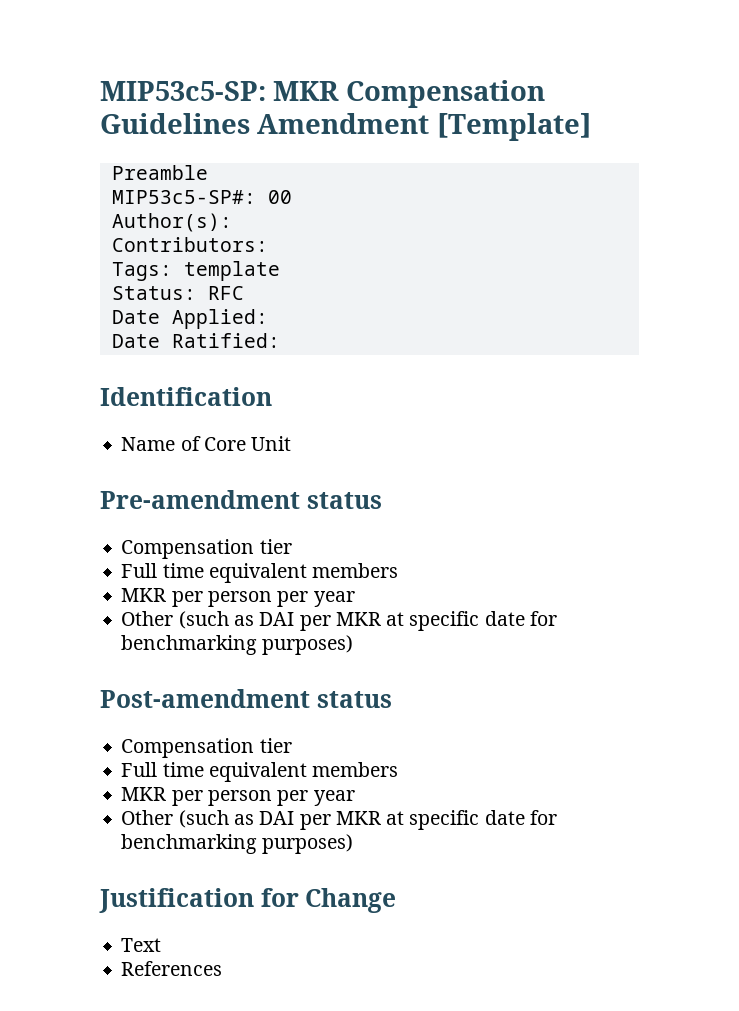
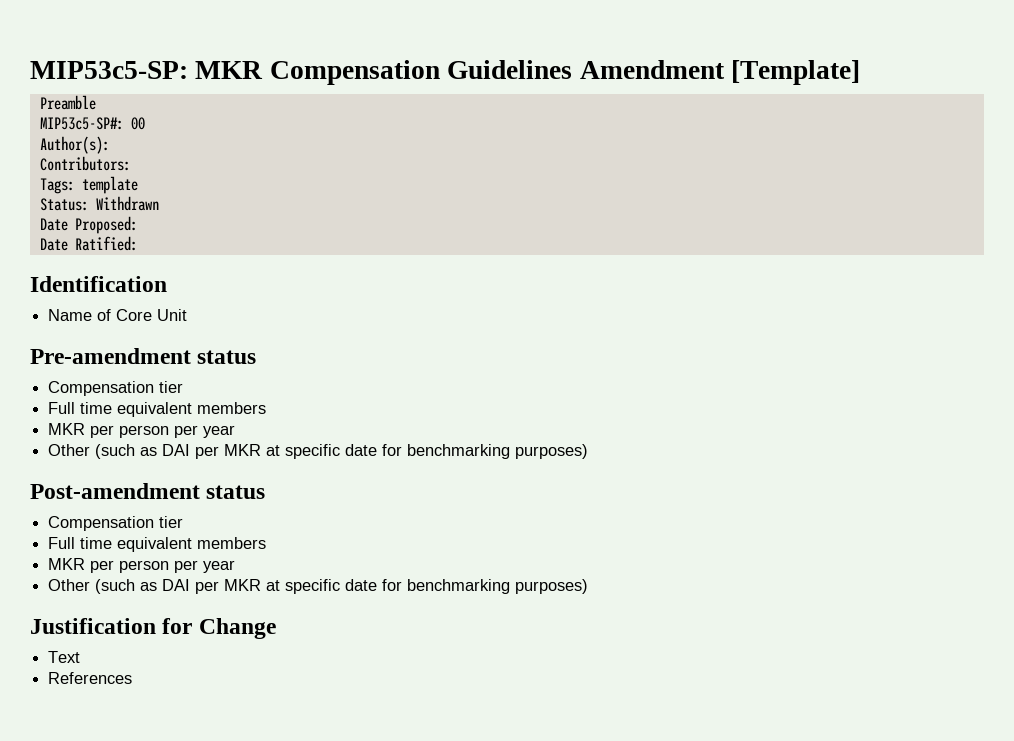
[207,286,244,300] [111,309,268,329] RFC // Date Applied: -> [95,196,159,211] [39,216,138,234] Withdrawn // Date Proposed:

